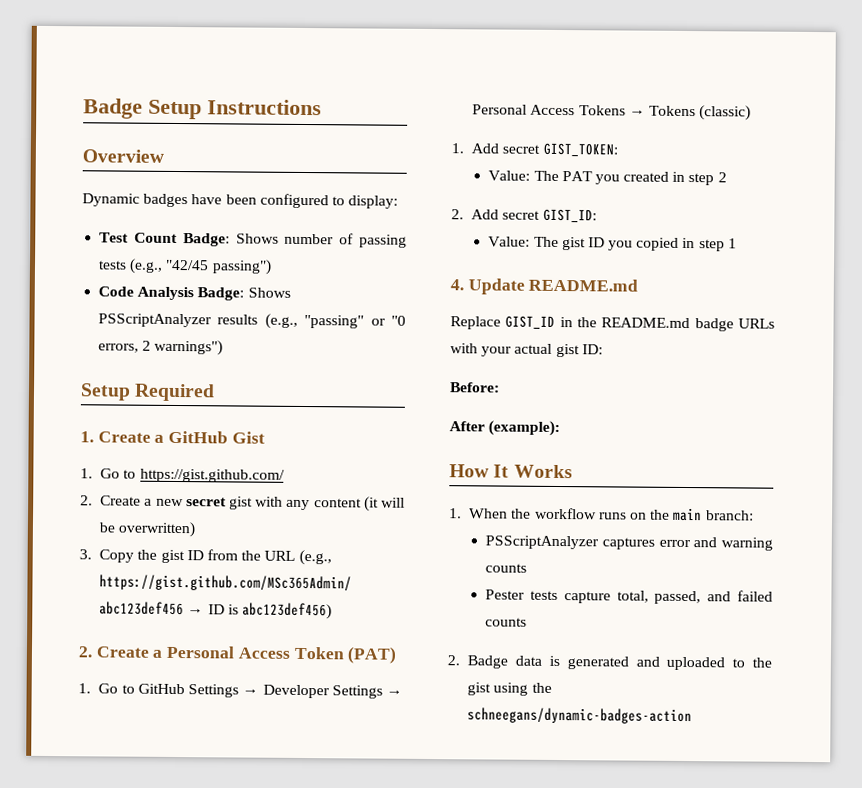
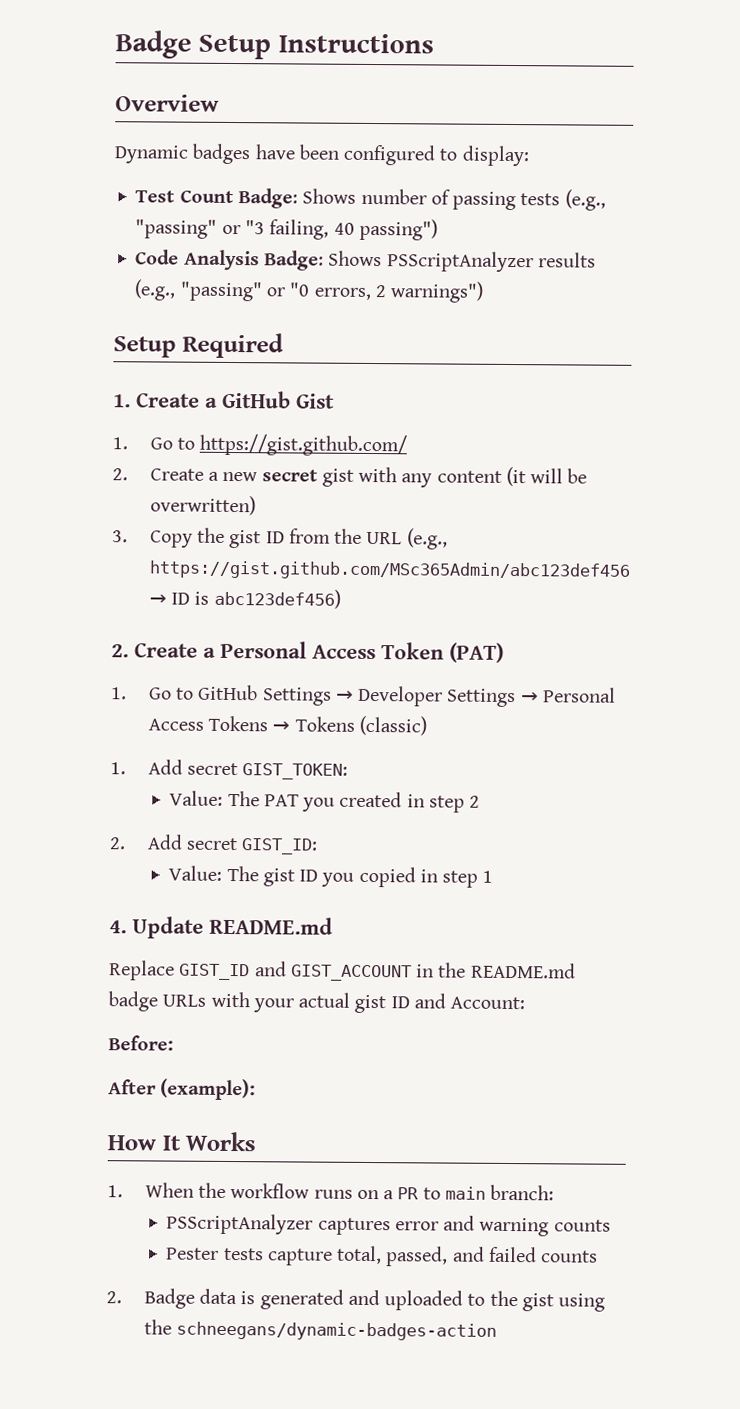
[165,259,210,271] "42/45 -> [135,219,355,240] "passing" or "3 failing, 40
(556, 322) none -> [254,961,412,982] and GIST_ACCOUNT
[581,344,603,355] ID: -> [390,993,526,1010] ID and Account:
[650,509,671,520] the -> [383,1187,441,1200] a PR to

